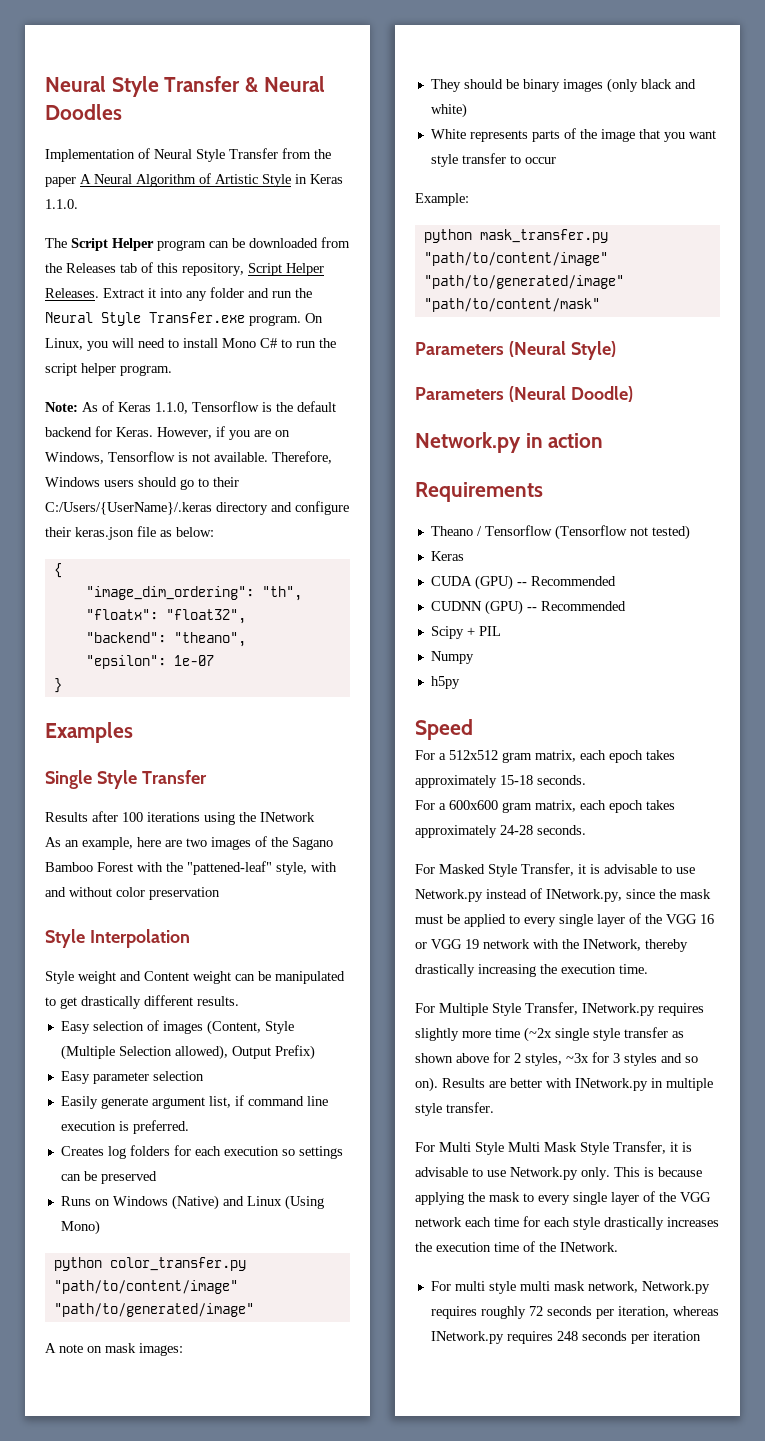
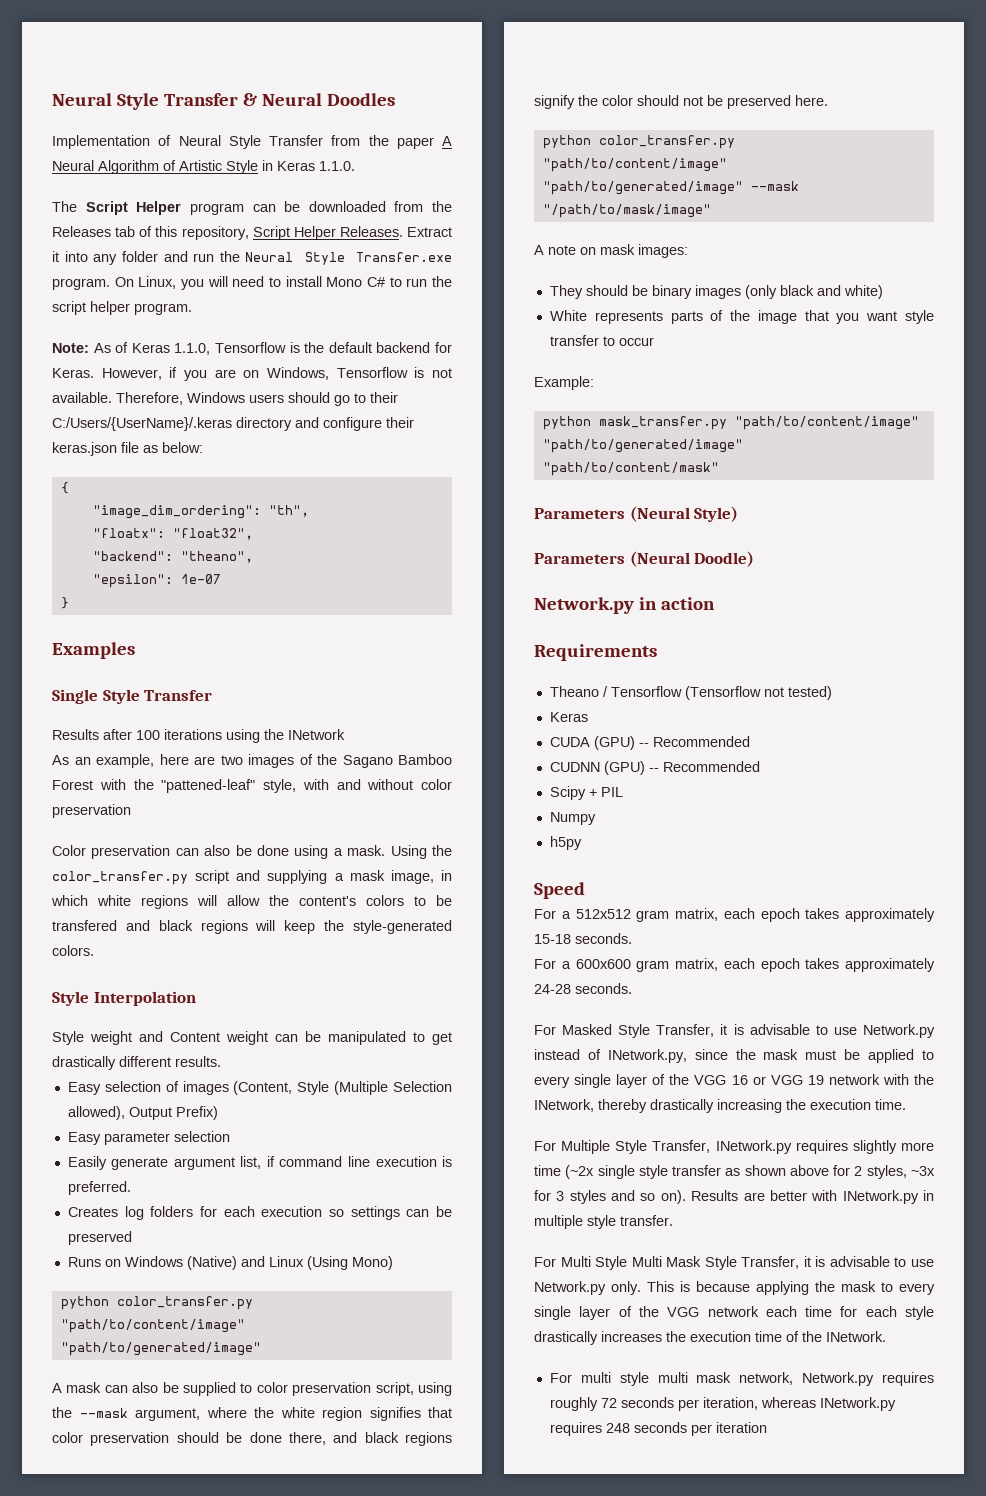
(220, 893) none -> [52,845,452,859] [52,870,453,885] [51,895,452,909] [52,920,452,934] [52,945,94,956] // Color preservation can also be done using a mask. Using the color_transfer.py script and supplying a mask image, in which white regions will allow the content's colors to be transfered and black regions will keep the style-generated colors.
(254, 1310) none -> [52,1382,452,1396] [52,1407,452,1421] [52,1432,452,1446] [534,95,828,109] [542,135,735,149] [542,158,727,172] [542,181,799,195] [542,204,711,218] // A mask can also be supplied to color preservation script, using the --mask argument, where the white region signifies that color preservation should be done there, and black regions signify the color should not be preserved here. // python color_transfer.py "path/to/content/image" "path/to/generated/image" --mask "/path/to/mask/image"

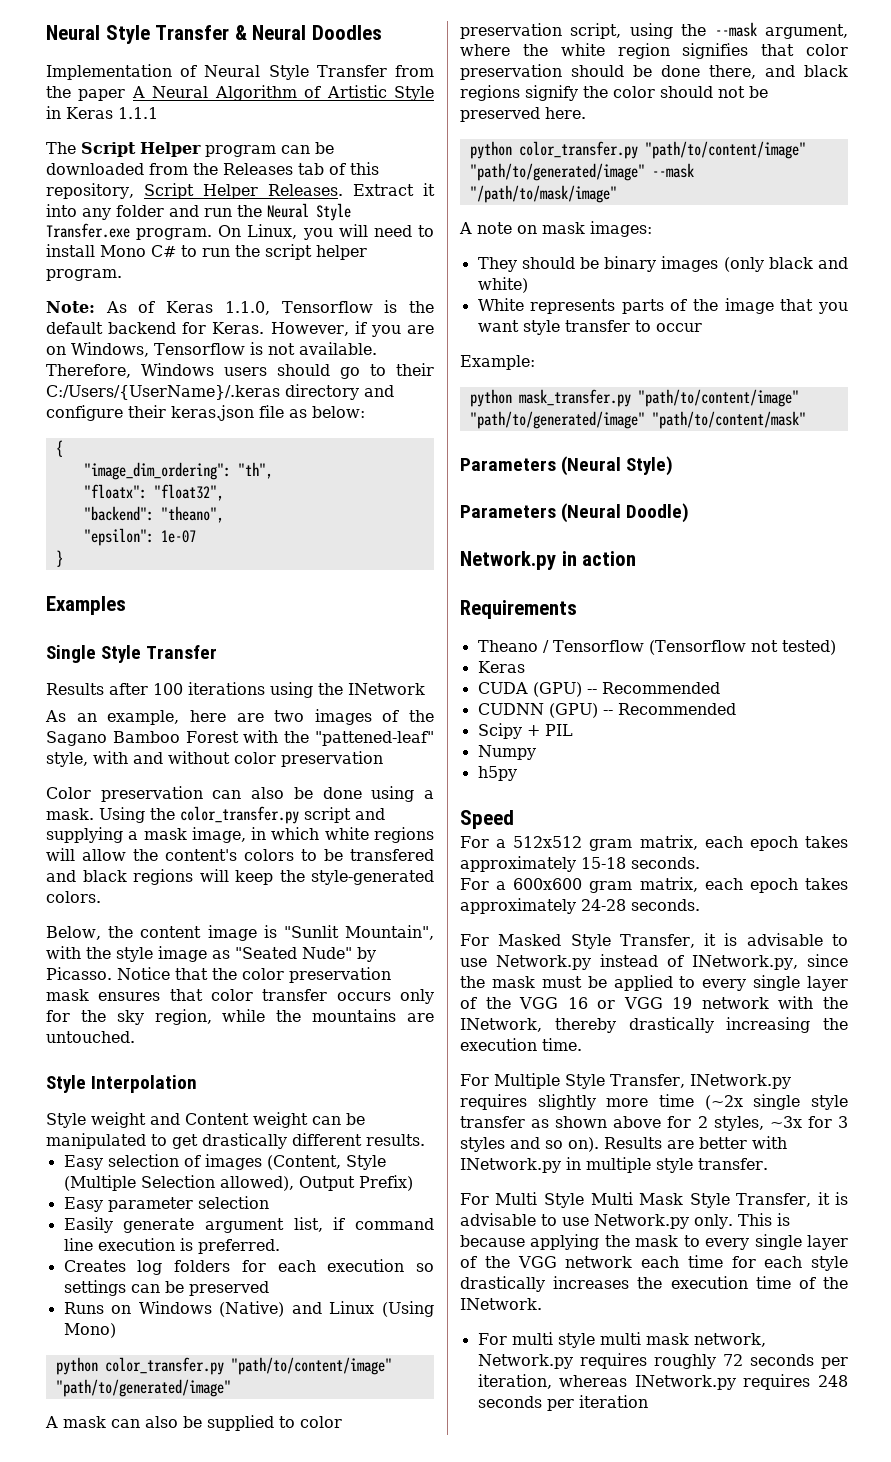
[319,161,355,171] 1.1.0. -> [118,107,158,119] 1.1.1
(94, 950) none -> [46,925,435,941] [46,946,376,962] [46,967,391,983] [46,989,434,1004] [46,1009,434,1025] [46,1031,135,1043] // Below, the content image is "Sunlit Mountain", with the style image as "Seated Nude" by Picasso. Notice that the color preservation mask ensures that color transfer occurs only for the sky region, while the mountains are untouched.

